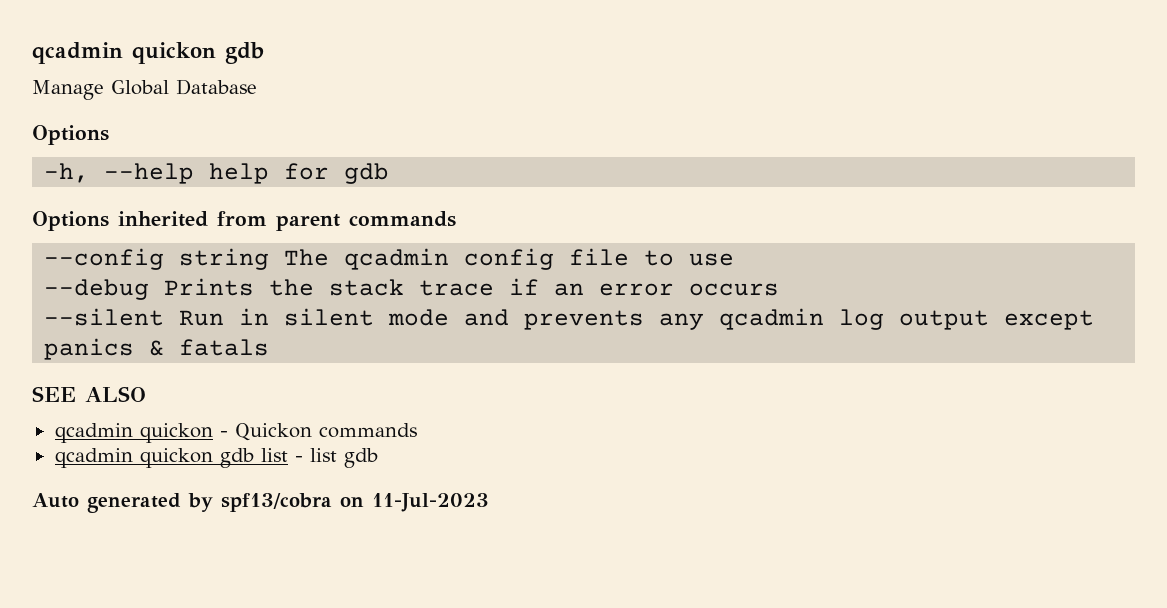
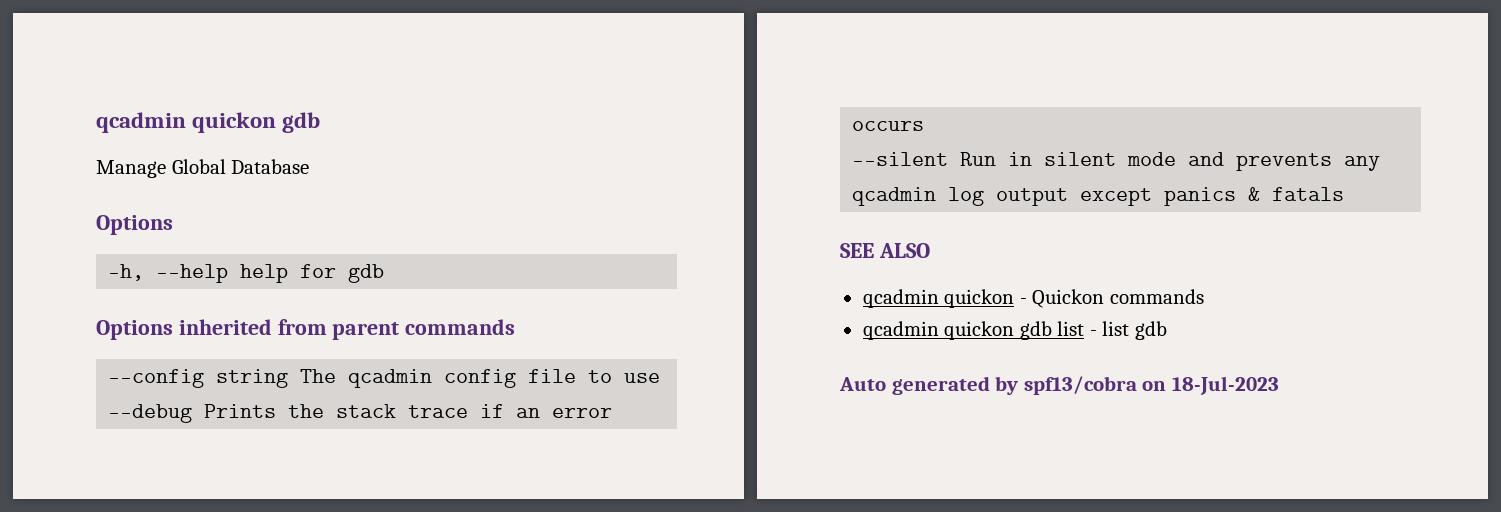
[372,493,489,512] 11-Jul-2023 -> [1171,376,1279,395] 18-Jul-2023

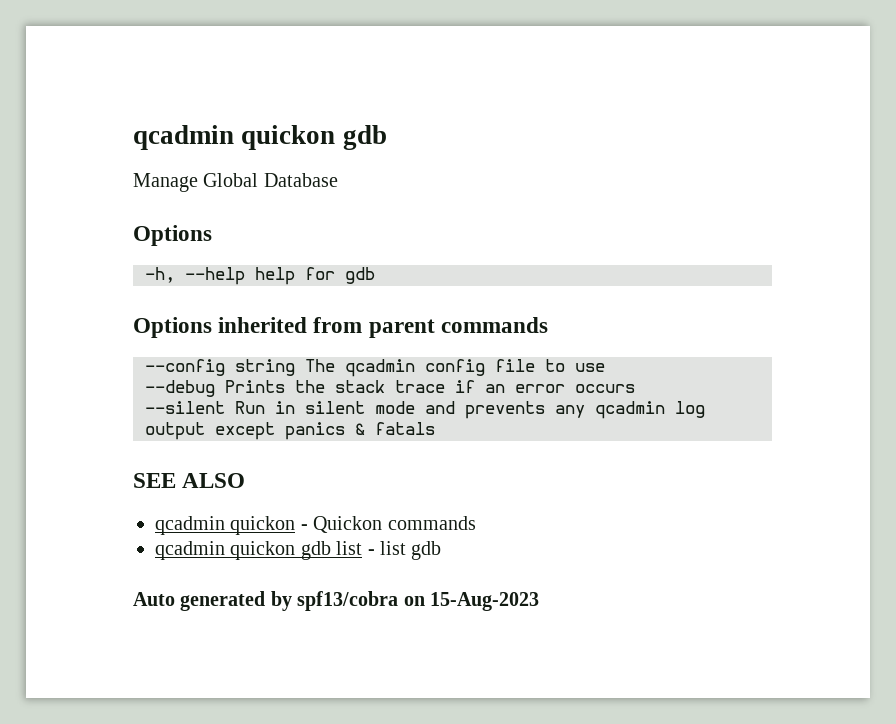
[1171,376,1279,395] 18-Jul-2023 -> [430,592,539,611] 15-Aug-2023

